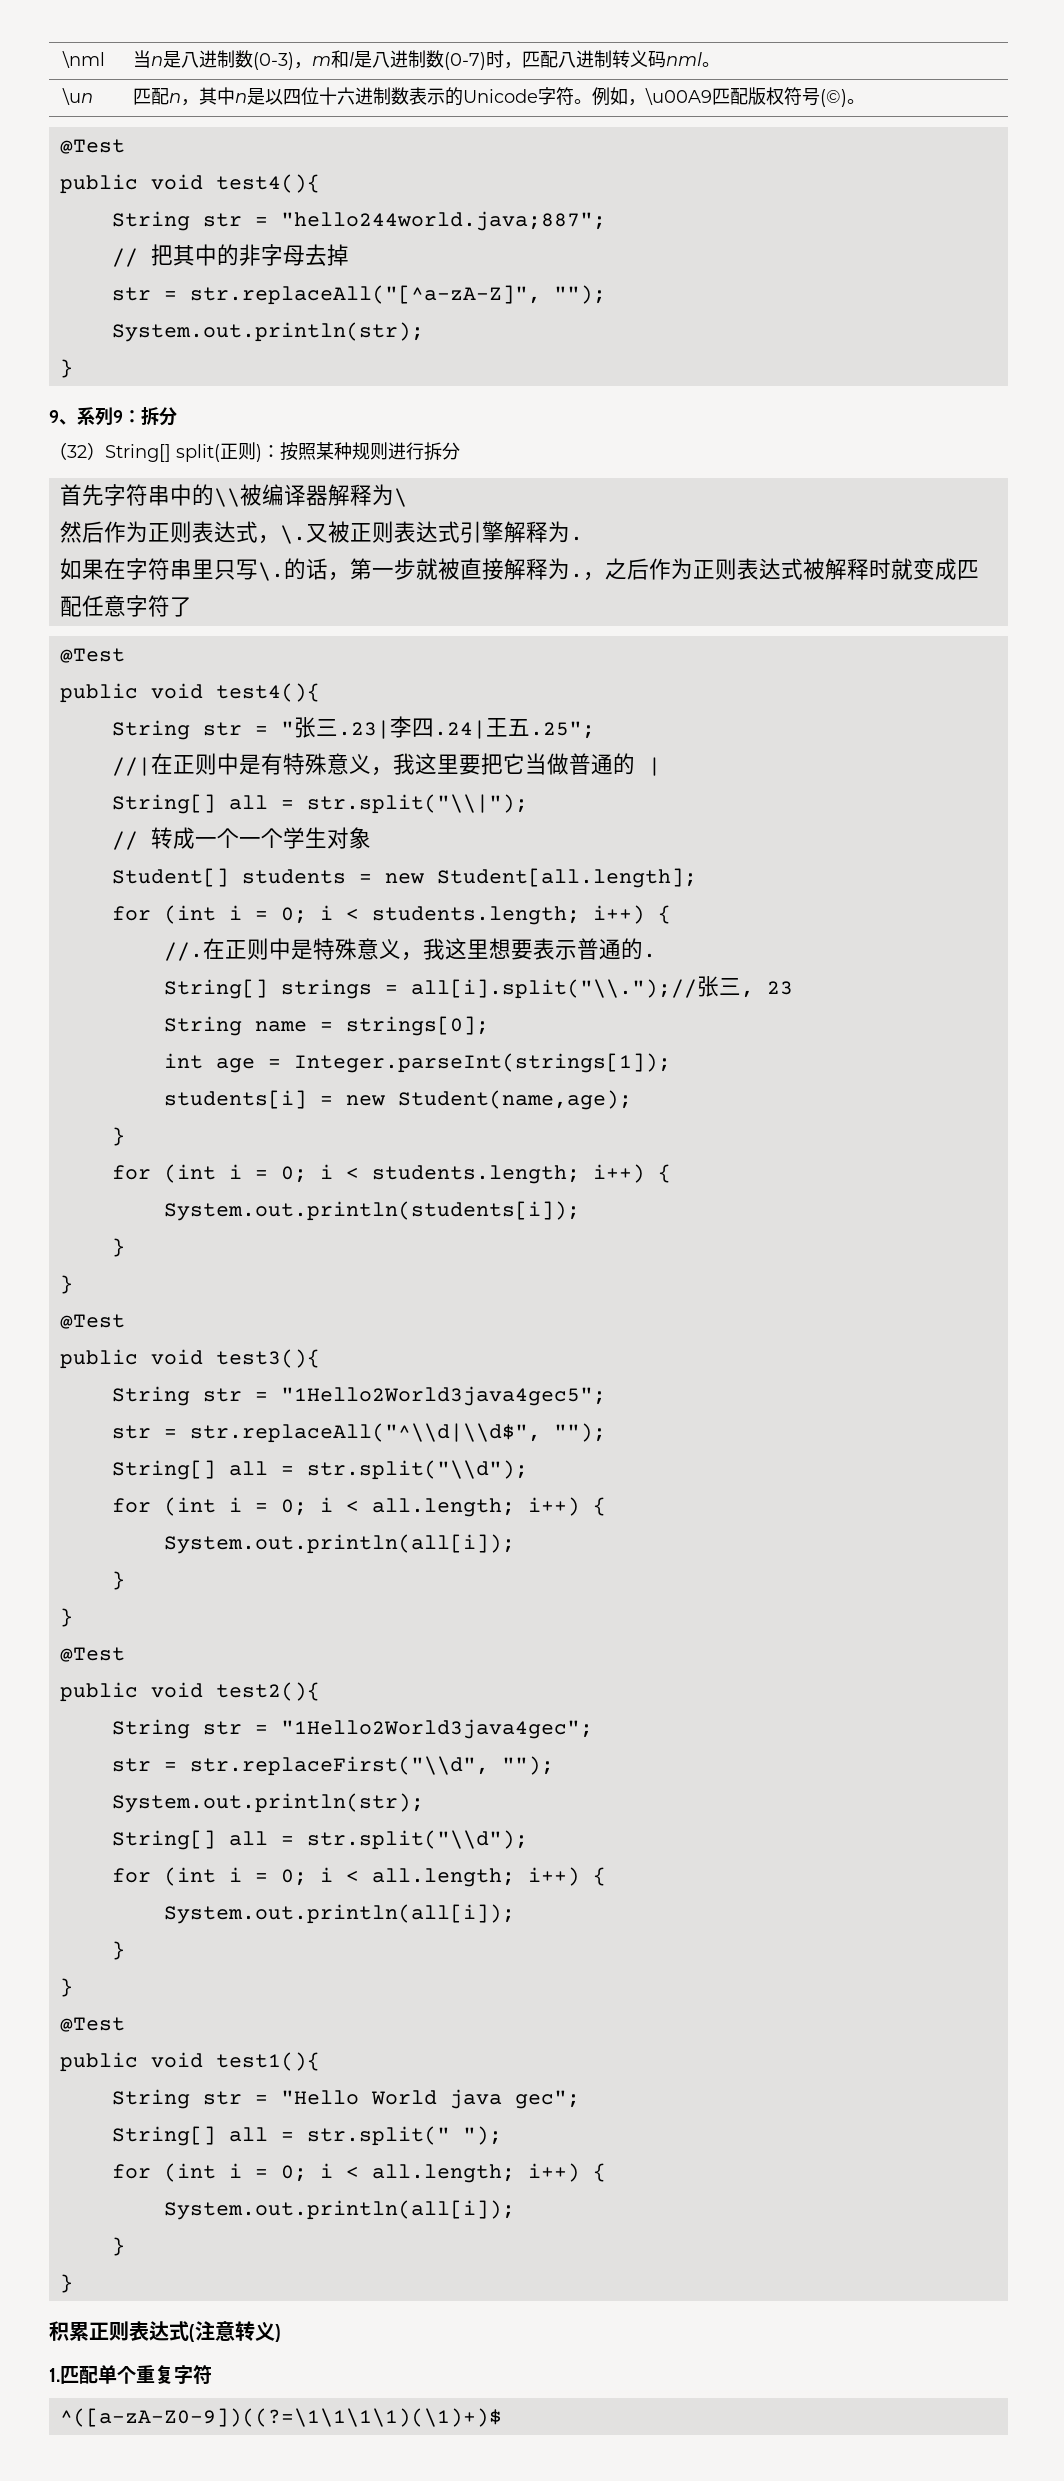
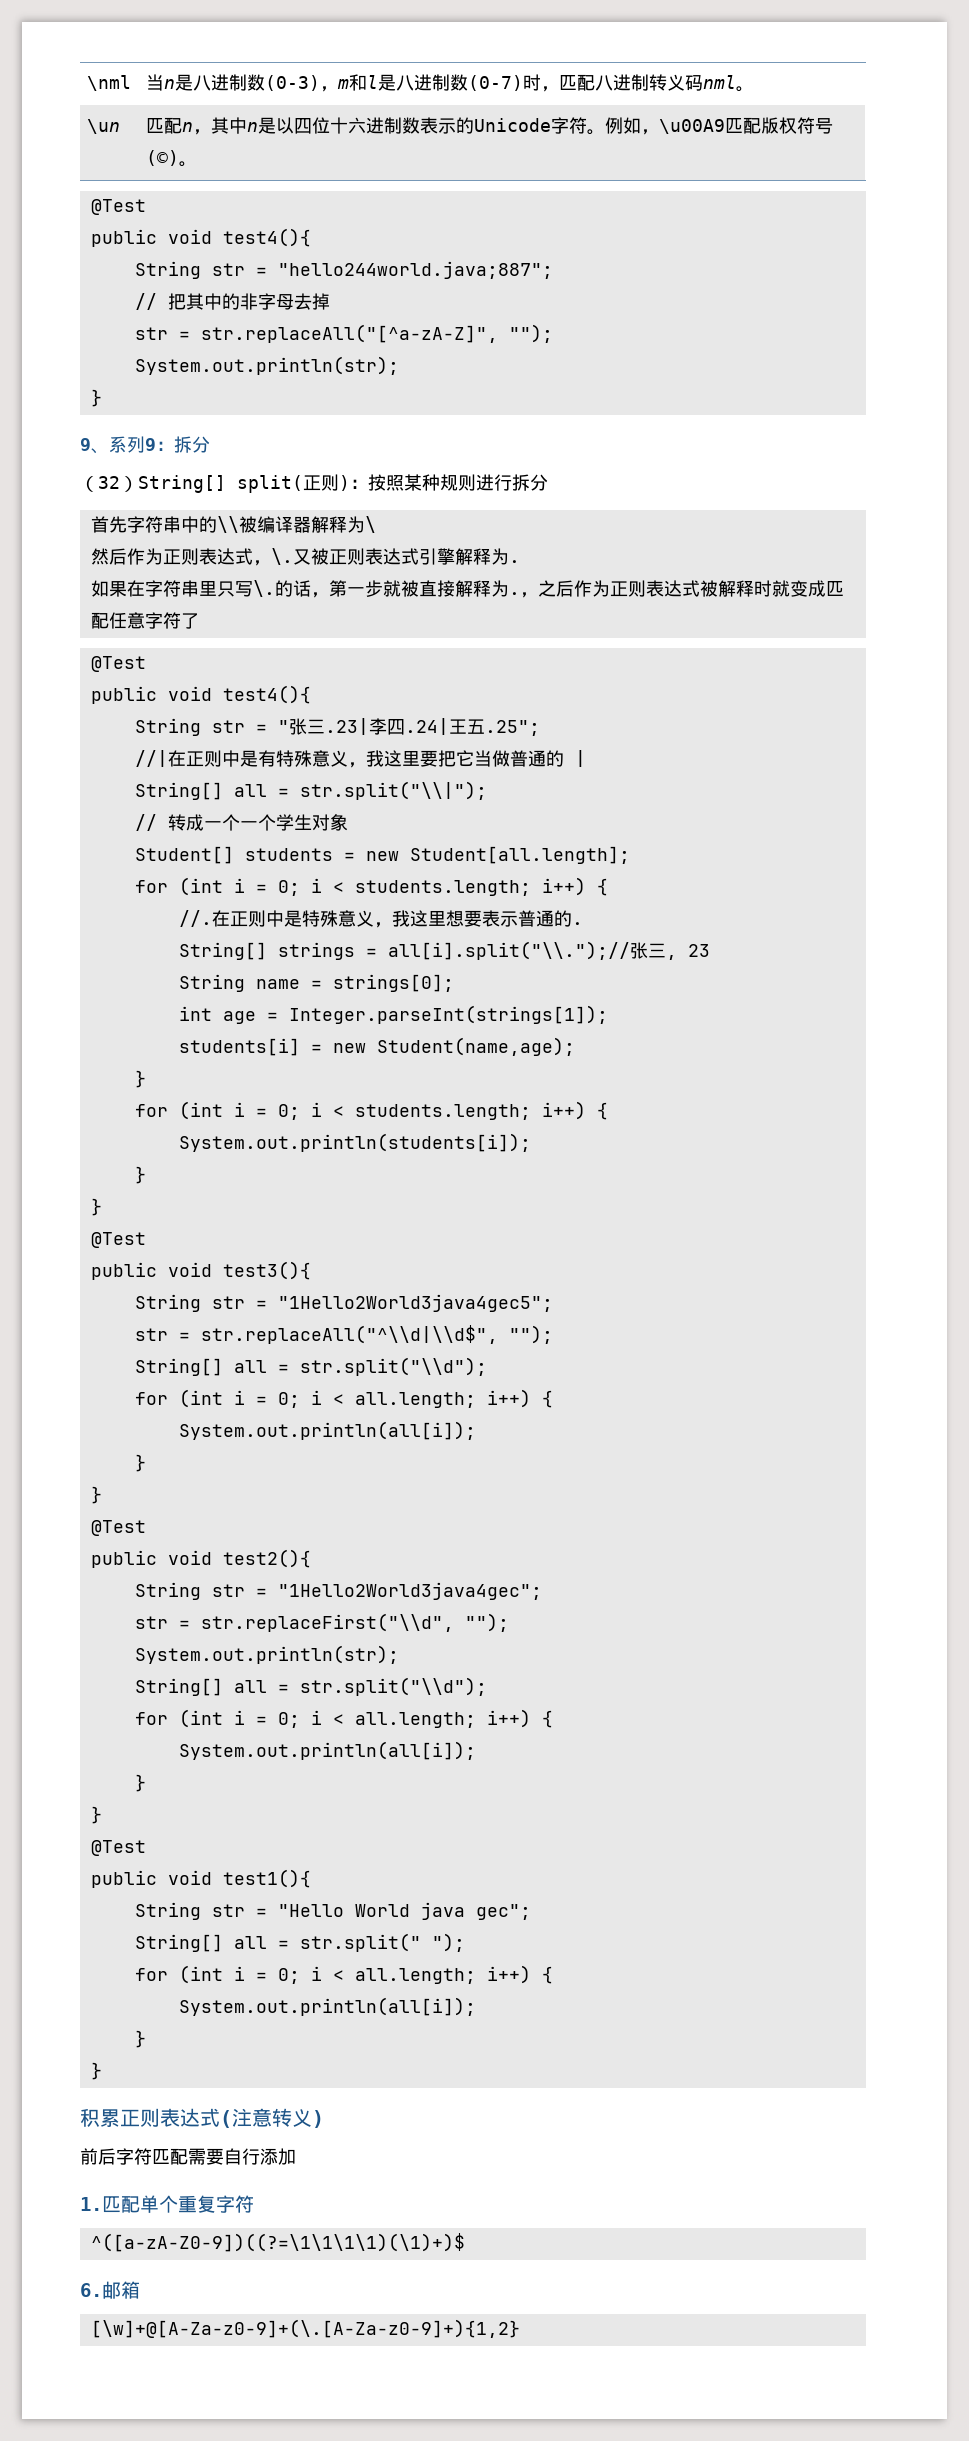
(281, 2333) none -> [80,2148,296,2165] // 前后字符匹配需要自行添加
(502, 2417) none -> [80,2281,140,2299] [90,2319,520,2338] // 6.邮箱 // [\w]+@[A-Za-z0-9]+(\.[A-Za-z0-9]+){1,2}

